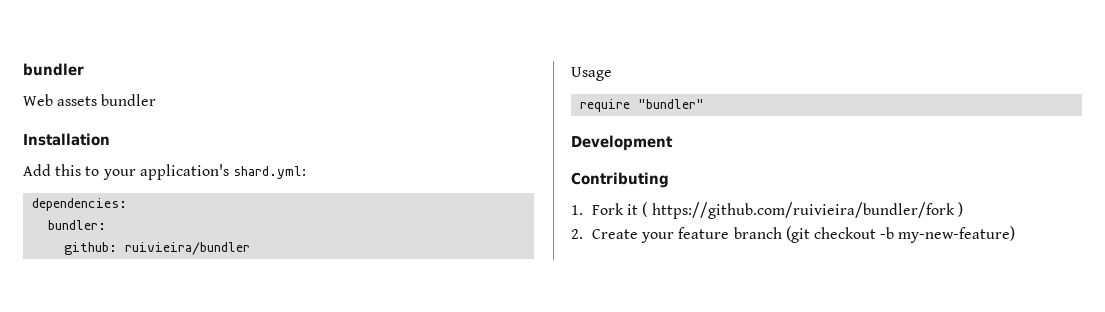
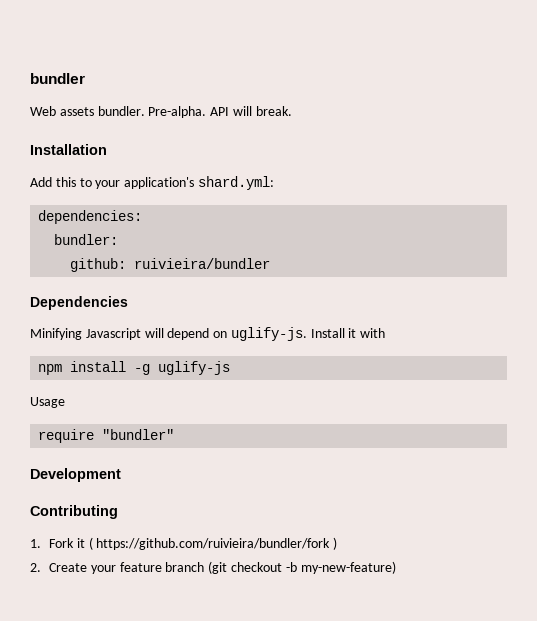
[101,94,157,106] bundler -> [97,106,292,118] bundler. Pre-alpha. API will break.
(251, 248) none -> [30,296,128,310] [30,327,386,341] [38,361,231,375] // Dependencies // Minifying Javascript will depend on uglify-js. Install it with // npm install -g uglify-js

